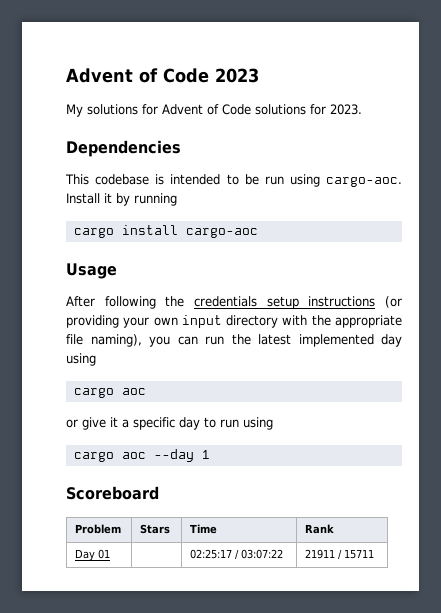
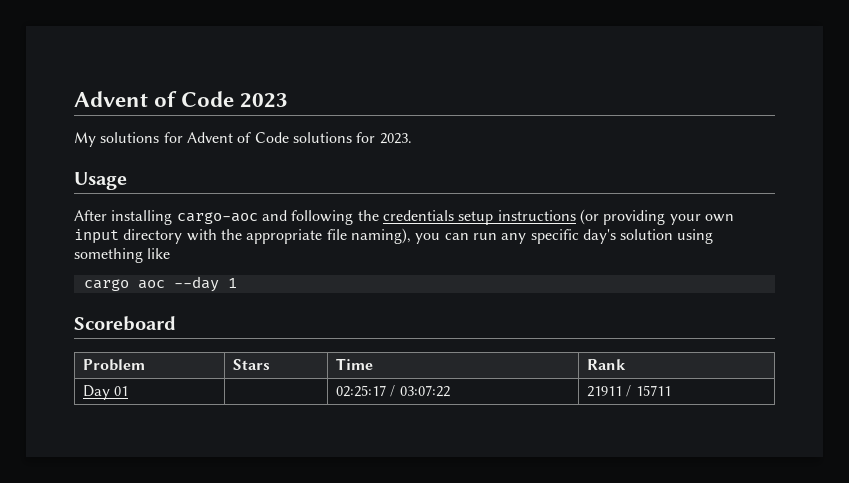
[66,140,181,157] [65,174,402,187] [66,193,177,206] [73,225,258,238] // Dependencies // This codebase is intended to be run using cargo-aoc. Install it by running // cargo install cargo-aoc -> (412, 138) none
(95, 301) none -> [111,210,287,225] installing cargo-aoc and
[231,334,402,347] [66,353,96,366] [73,388,146,398] [66,417,273,430] the latest implemented day using // cargo aoc // or give it a specific day to run using -> [501,229,714,244] [74,248,171,263] any specific day's solution using something like

